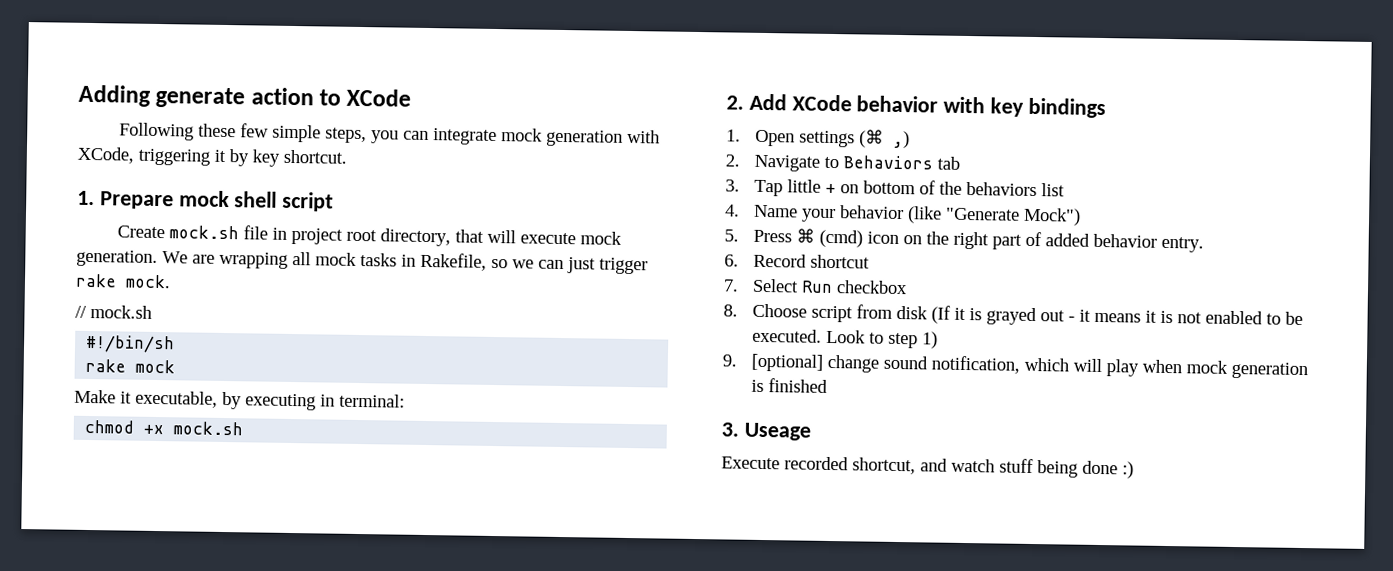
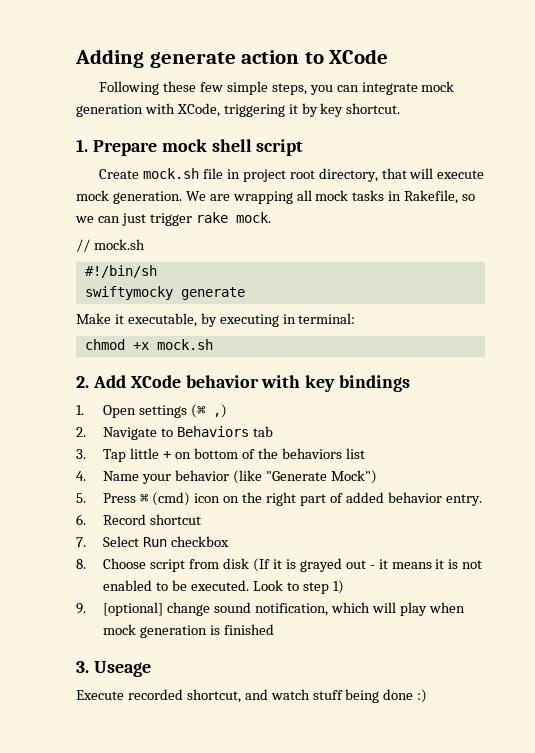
[85,358,176,374] rake mock -> [84,286,245,300] swiftymocky generate

